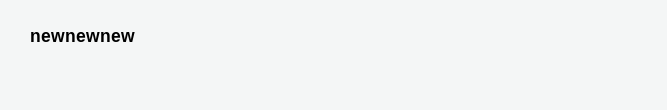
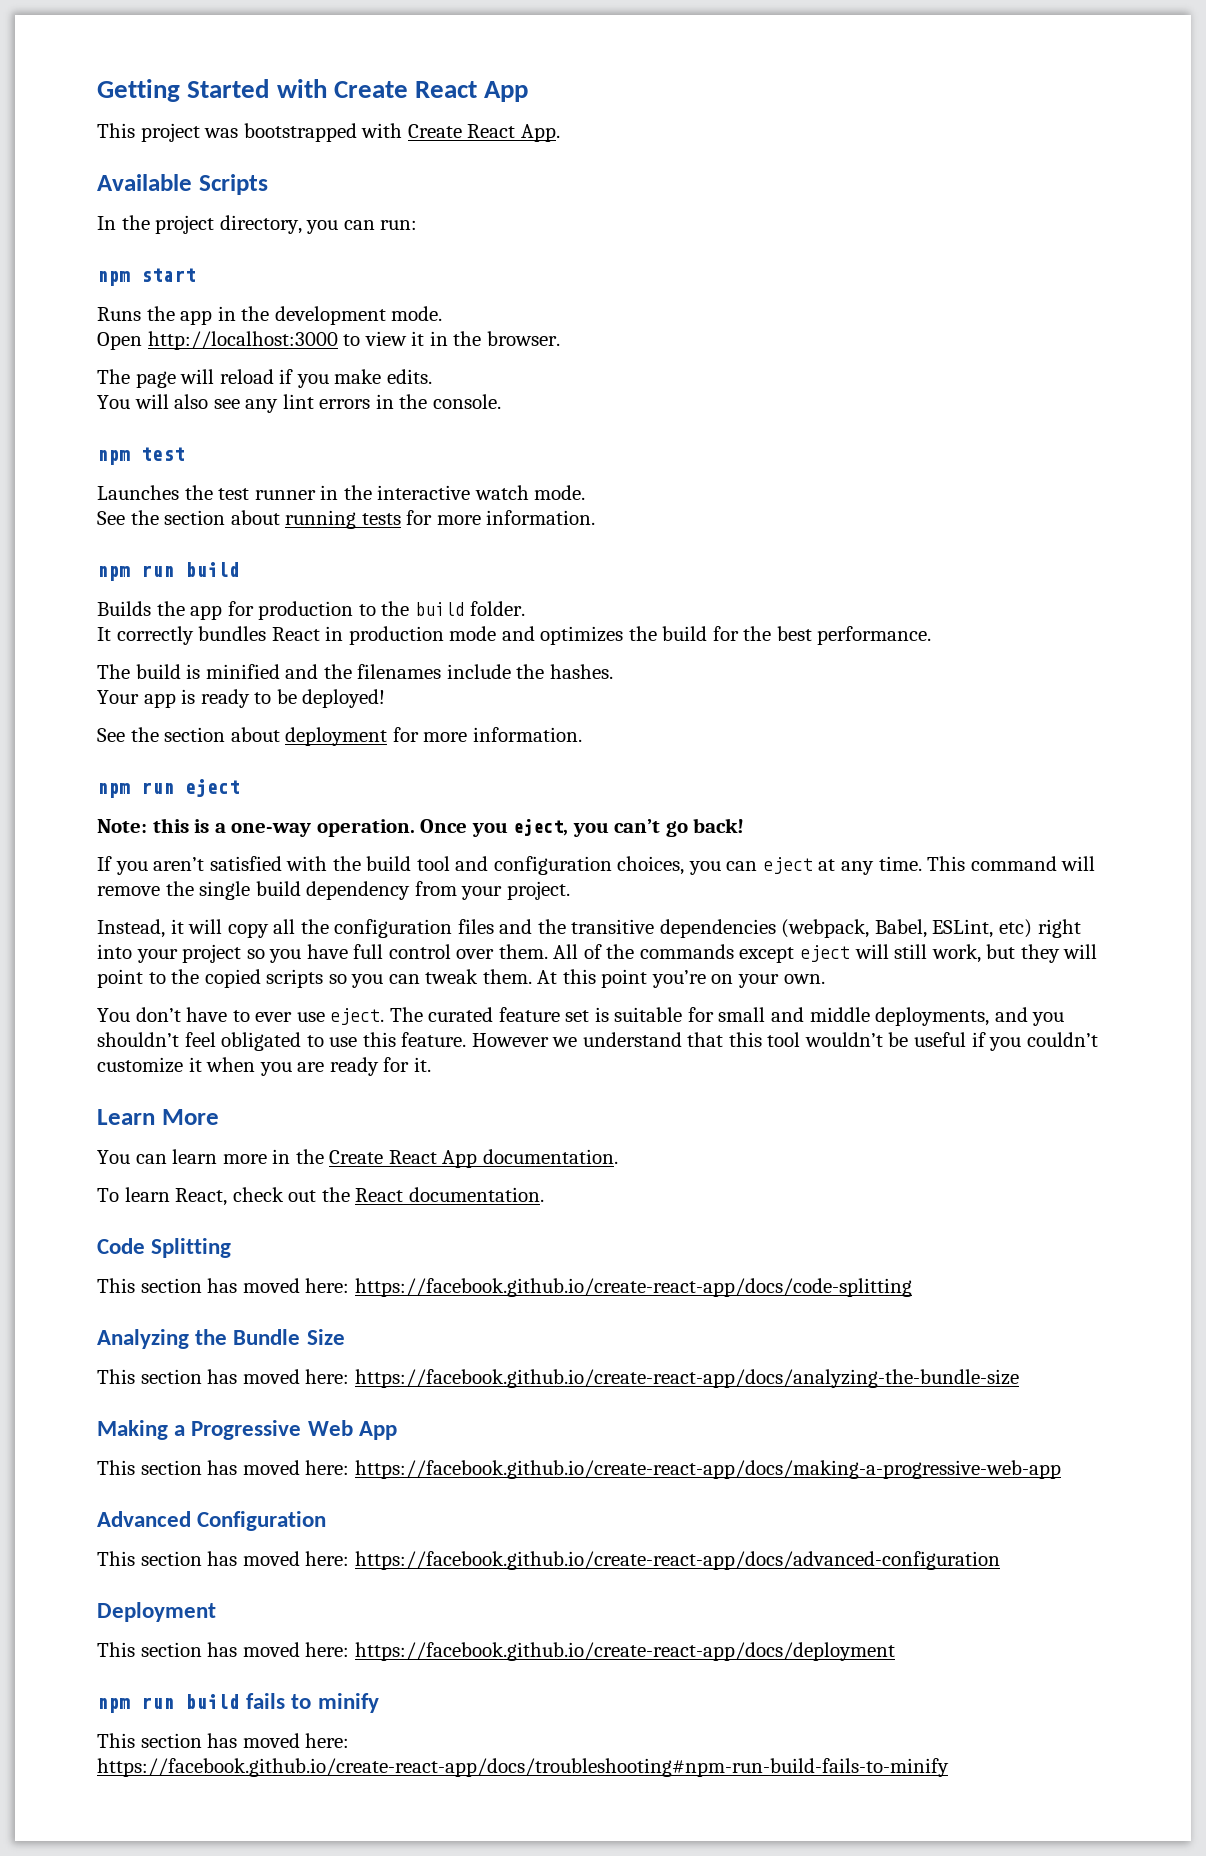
[30,32,135,42] newnewnew -> [97,79,529,102] [97,123,560,142] [97,174,268,195] [97,215,418,234] [97,268,196,286] [97,306,443,325] [97,331,560,350] [97,369,432,388] [97,394,501,413] [97,447,185,465] [97,485,586,500] [97,510,596,529] [97,562,240,581] [97,601,526,620] [97,626,932,645] [97,664,613,679] [97,689,386,708] [97,727,582,746] [97,779,240,798] [97,818,745,837] [97,856,1096,875] [97,881,570,900] [97,919,1081,938] [97,944,1098,963] [97,969,825,988] [97,1007,1065,1026] [97,1032,1098,1051] [97,1057,431,1076] [97,1109,219,1125] [97,1149,618,1168] [97,1187,544,1206] [97,1238,232,1258] [97,1278,912,1297] [97,1329,345,1349] [97,1369,1019,1388] [97,1420,397,1440] [97,1460,1061,1479] [97,1511,327,1531] [97,1551,1000,1570] [97,1602,216,1622] [97,1642,895,1661] [97,1693,379,1713] [97,1733,350,1748] [97,1758,949,1777] Getting Started with Create React App // This project was bootstrapped with Create React App. // Available Scripts // In the project directory, you can run: // npm start // Runs the app in the development mode. // Open http://localhost:3000 to view it in the browser. // The page will reload if you make edits. // You will also see any lint errors in the console. // npm test // Launches the test runner in the interactive watch mode. // See the section about running tests for more information. // npm run build // Builds the app for production to the build folder. // It correctly bundles React in production mode and optimizes the build for the best performance. // The build is minified and the filenames include the hashes. // Your app is ready to be deployed! // See the section about deployment for more information. // npm run eject // Note: this is a one-way operation. Once you eject, you can’t go back! // If you aren’t satisfied with the build tool and configuration choices, you can eject at any time. This command will remove the single build dependency from your project. // Instead, it will copy all the configuration files and the transitive dependencies (webpack, Babel, ESLint, etc) right into your project so you have full control over them. All of the commands except eject will still work, but they will point to the copied scripts so you can tweak them. At this point you’re on your own. // You don’t have to ever use eject. The curated feature set is suitable for small and middle deployments, and you shouldn’t feel obligated to use this feature. However we understand that this tool wouldn’t be useful if you couldn’t customize it when you are ready for it. // Learn More // You can learn more in the Create React App documentation. // To learn React, check out the React documentation. // Code Splitting // This section has moved here: https://facebook.github.io/create-react-app/docs/code-splitting // Analyzing the Bundle Size // This section has moved here: https://facebook.github.io/create-react-app/docs/analyzing-the-bundle-size // Making a Progressive Web App // This section has moved here: https://facebook.github.io/create-react-app/docs/making-a-progressive-web-app // Advanced Configuration // This section has moved here: https://facebook.github.io/create-react-app/docs/advanced-configuration // Deployment // This section has moved here: https://facebook.github.io/create-react-app/docs/deployment // npm run build fails to minify // This section has moved here: https://facebook.github.io/create-react-app/docs/troubleshooting#npm-run-build-fails-to-minify

